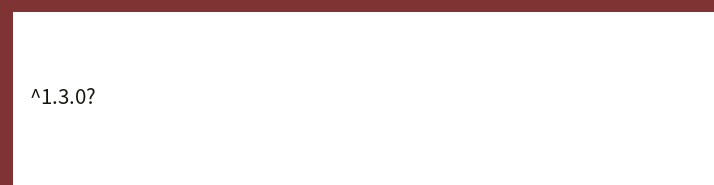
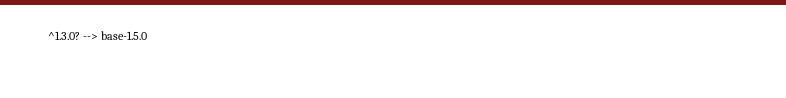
(96, 96) none -> [83,31,148,40] --> base-1.5.0

